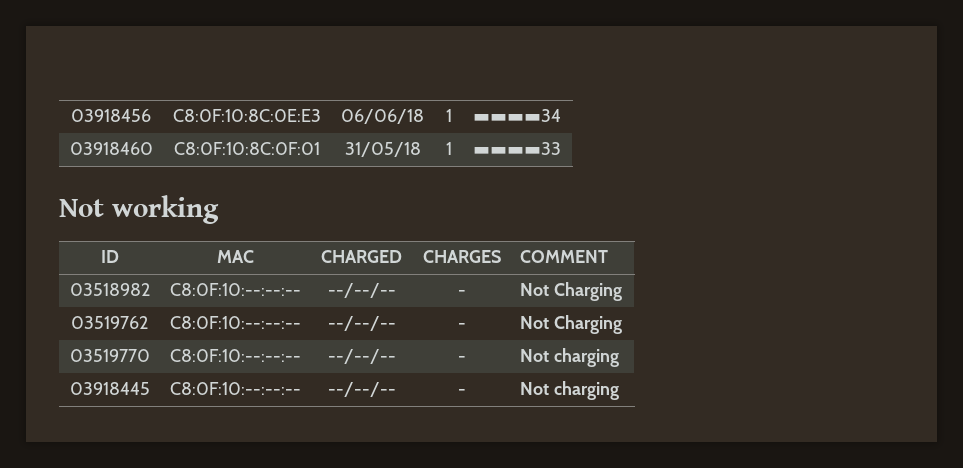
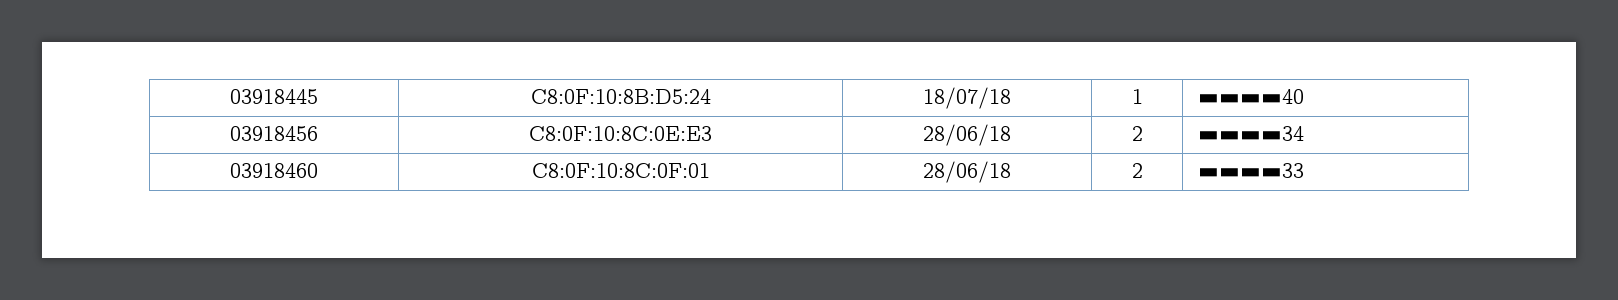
(71, 115) none -> [230,89,318,104] [530,89,711,104] [923,87,1011,109] [1131,89,1143,104] [1198,89,1305,104] 03918445 | C8:0F:10:8B:D5:24 | 18/07/18 | 1 | ▬▬▬▬40 //
[341,109,424,124] [446,109,452,122] 06/06/18 | 1 -> [923,124,1011,146] [1131,126,1143,141] 28/06/18 | 2
[344,142,421,157] [446,142,452,155] 31/05/18 | 1 -> [923,161,1011,183] [1131,163,1143,178] 28/06/18 | 2
[59,195,219,224] [100,250,119,263] [216,250,254,263] [321,250,402,263] [422,250,501,263] [519,250,608,263] [69,283,150,296] [169,283,301,296] [327,283,396,298] [457,290,466,296] [519,282,622,301] [71,316,148,329] [169,316,301,329] [327,316,396,331] [457,323,466,329] [519,315,622,334] [69,349,150,362] [169,349,301,362] [327,349,396,364] [457,356,466,362] [519,348,619,367] [69,382,150,395] [169,382,301,395] [327,382,396,397] [457,389,466,395] [519,381,619,400] // Not working // ID | MAC | CHARGED | CHARGES | COMMENT // 03518982 | C8:0F:10:--:--:-- | --/--/-- | - | Not Charging // 03519762 | C8:0F:10:--:--:-- | --/--/-- | - | Not Charging // 03519770 | C8:0F:10:--:--:-- | --/--/-- | - | Not charging // 03918445 | C8:0F:10:--:--:-- | --/--/-- | - | Not charging -> (1305, 170) none

